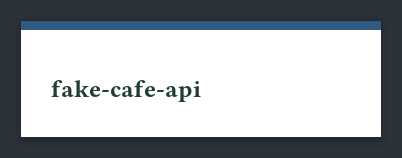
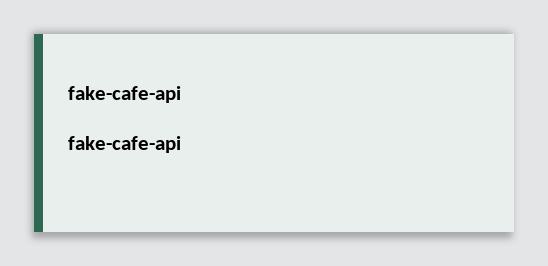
[51,80,201,102] fake-cafe-api -> [68,86,181,103] [68,136,181,153] fake-cafe-api // fake-cafe-api

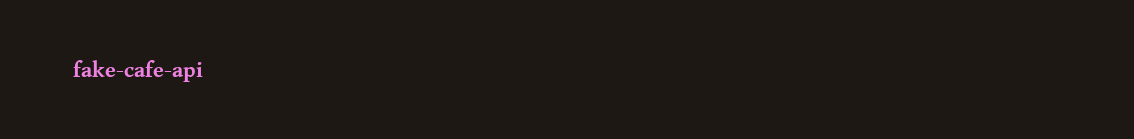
[68,86,181,103] [68,136,181,153] fake-cafe-api // fake-cafe-api -> [73,60,203,82] fake-cafe-api

